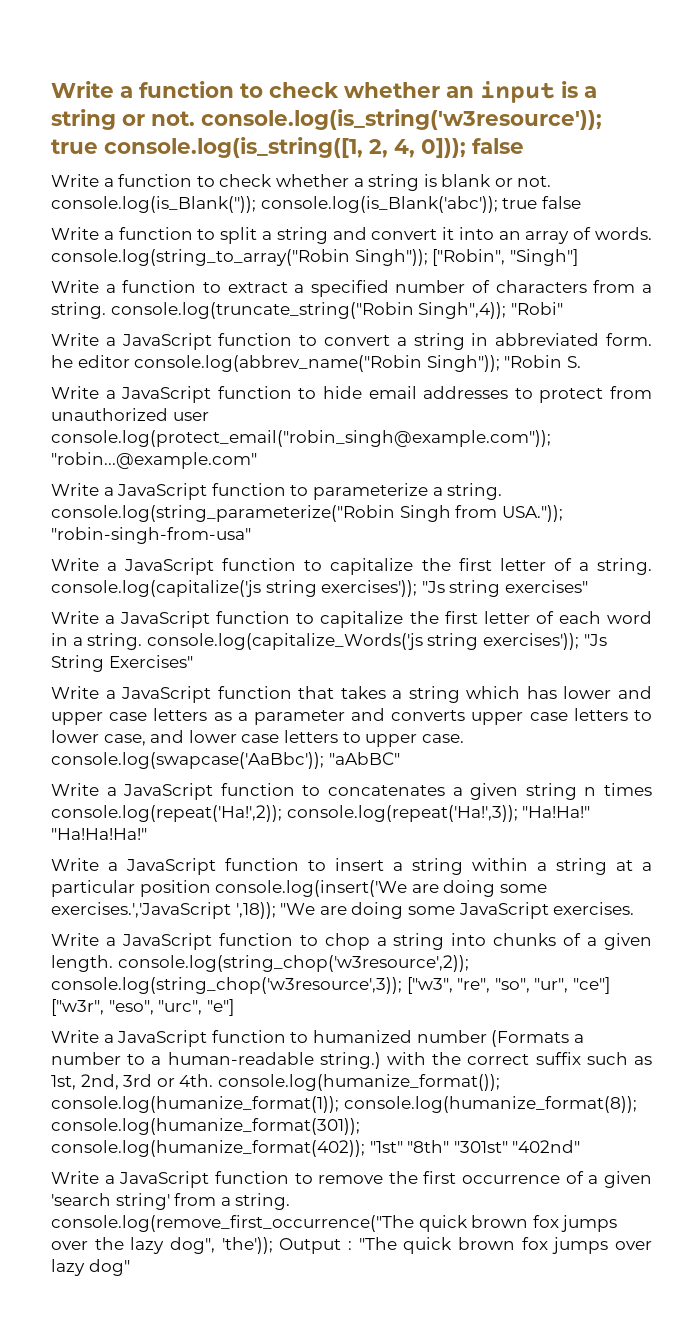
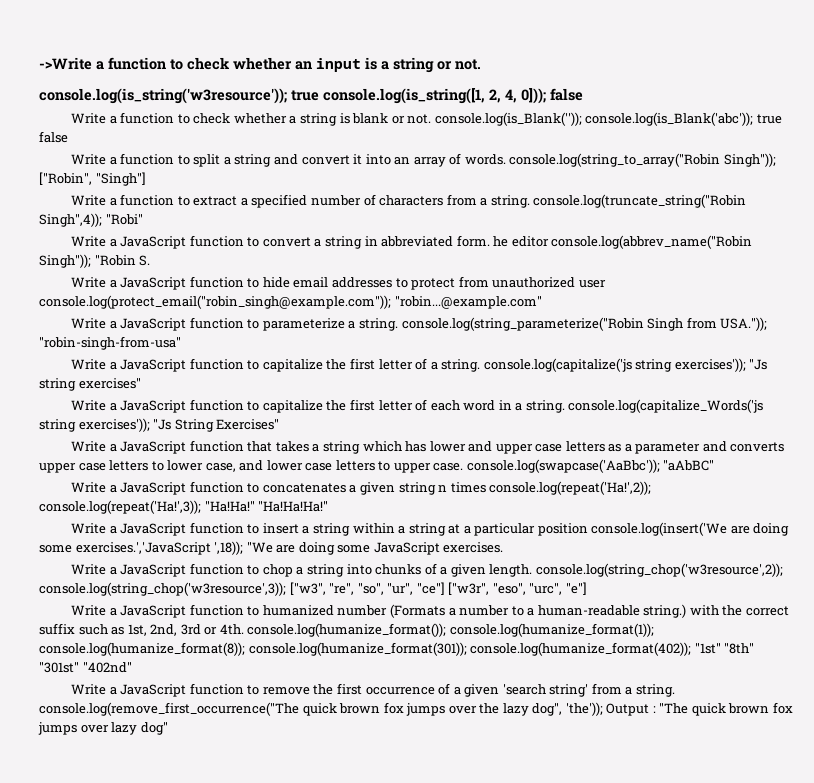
[51,81,114,98] Write -> [39,57,92,70] ->Write
(195, 118) none -> (481, 64) //

